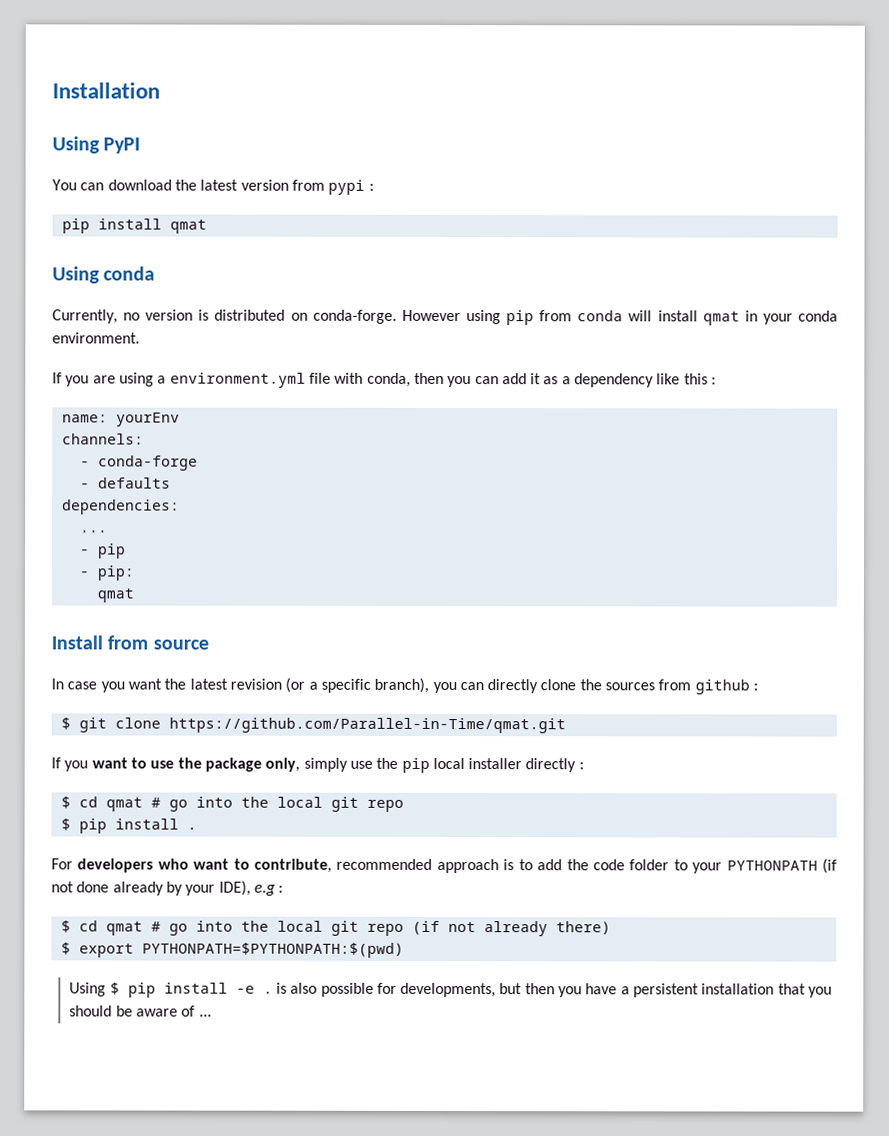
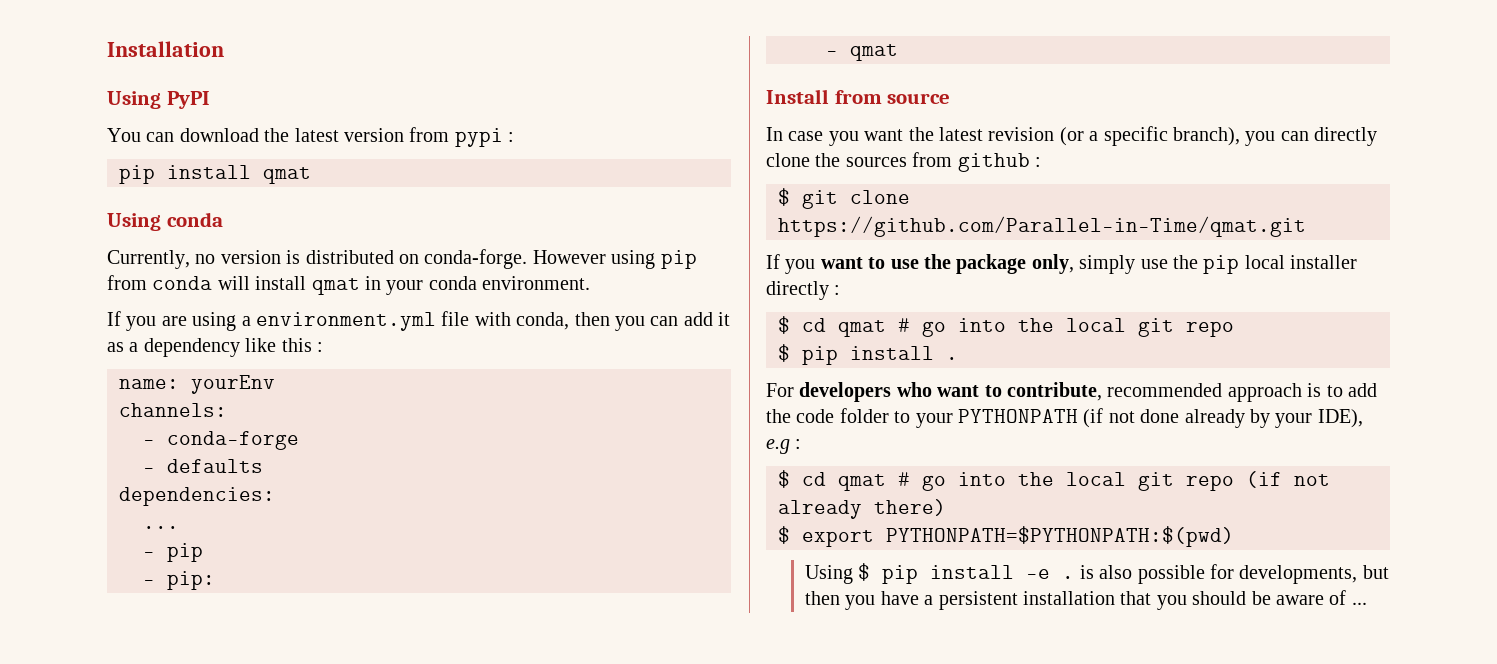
(135, 573) none -> [826,51,838,56] -

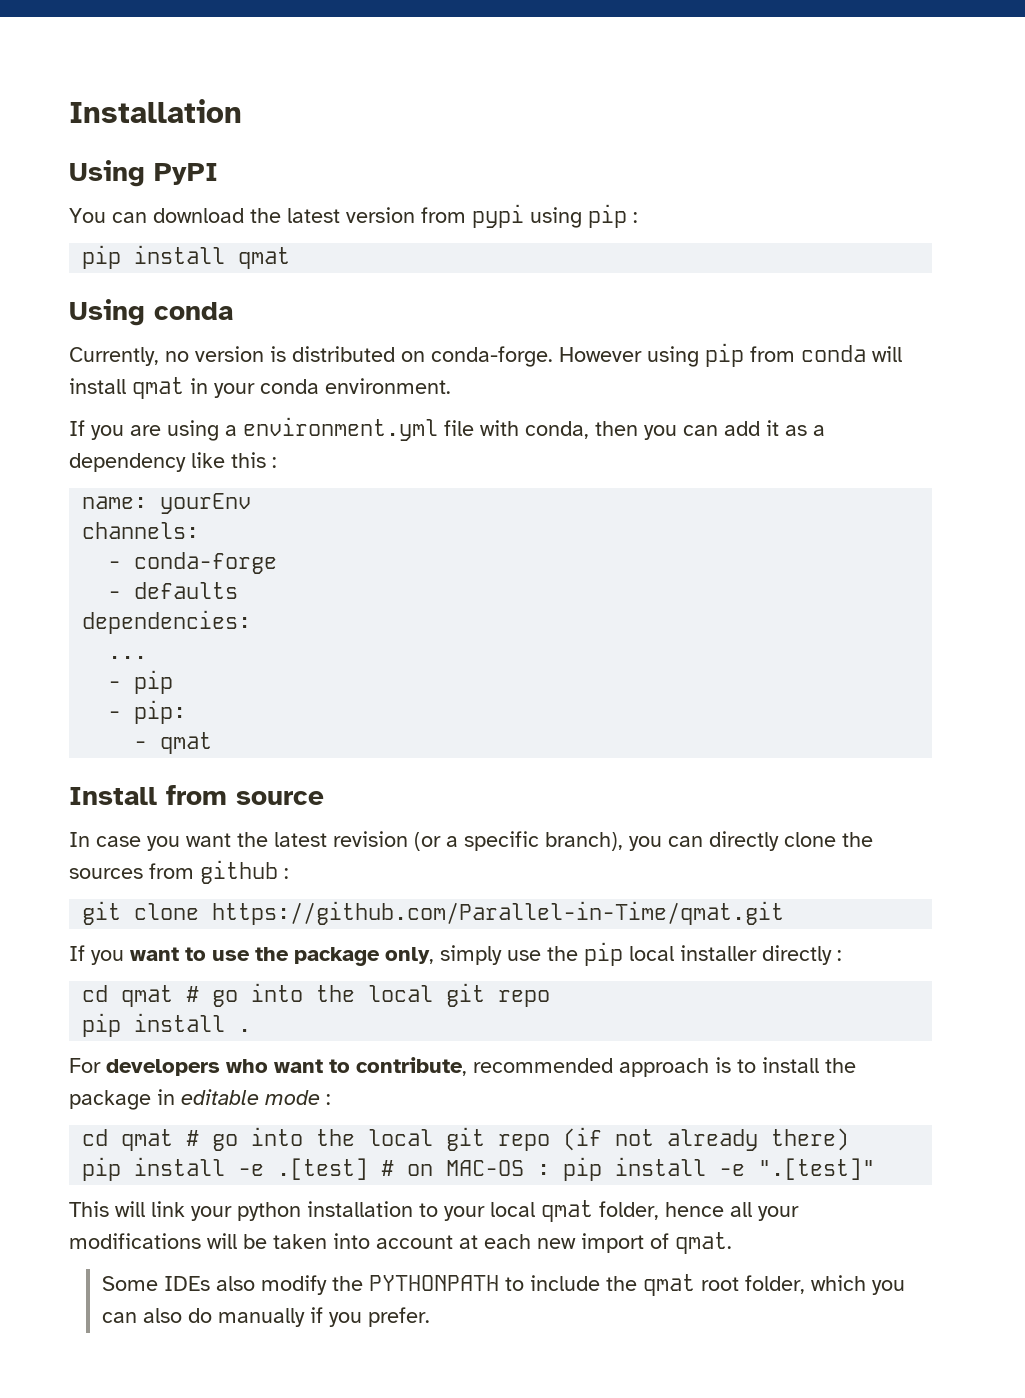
(503, 137) none -> [530,204,627,228] using pip
[778,188,790,206] $ -> (289, 873) none
[778,316,790,334] $ -> (842, 955) none
[778,344,790,362] $ -> (551, 998) none
[1348,383,1377,397] [766,408,1363,428] [766,439,802,454] [778,470,790,488] add the code folder to your PYTHONPATH (if not done already by your IDE), e.g : // $ -> [762,1057,856,1073] [69,1089,331,1110] install the package in editable mode : //
[778,526,1234,547] [805,563,1389,584] [805,590,1367,610] $ export PYTHONPATH=$PYTHONPATH:$(pwd) // Using $ pip install -e . is also possible for developments, but then you have a persistent installation that you should be aware of ... -> [82,1157,876,1181] [69,1200,799,1222] [69,1232,732,1254] [101,1274,905,1296] [101,1307,430,1327] pip install -e .[test] # on MAC-OS : pip install -e ".[test]" // This will link your python installation to your local qmat folder, hence all your modifications will be taken into account at each new import of qmat. // Some IDEs also modify the PYTHONPATH to include the qmat root folder, which you can also do manually if you prefer.

